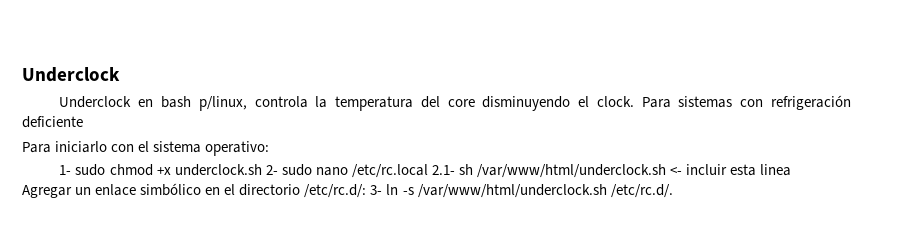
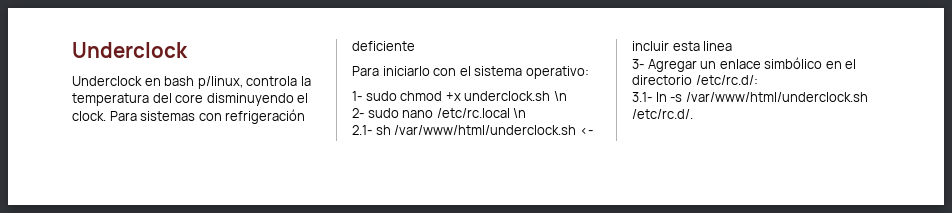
(262, 170) none -> [553,91,567,101] \n //
(428, 171) none -> [513,108,527,118] \n //
(792, 170) none -> [632,59,644,69] 3-
[370,185,383,195] 3- -> [632,92,652,102] // 3.1-

